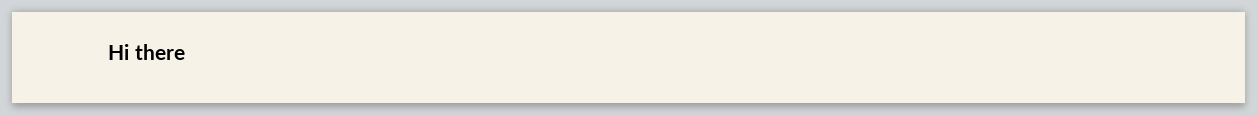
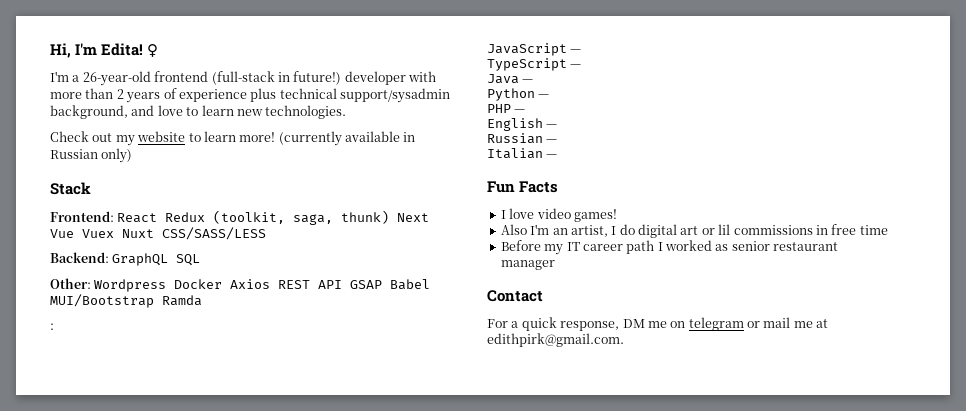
[108,44,185,60] Hi there -> [50,43,159,58] [50,71,436,86] [50,88,450,103] [50,105,347,119] [50,131,416,146] [50,148,133,163] [50,182,91,195] [50,210,430,225] [50,227,266,240] [50,252,201,266] [50,278,431,292] [50,294,202,308] [50,323,54,330] [487,43,582,56] [487,58,582,71] [487,74,534,84] [487,88,550,101] [487,104,526,113] [487,118,558,131] [487,133,558,144] [487,148,558,159] [487,181,559,193] [500,208,617,222] [500,224,888,238] [500,240,839,255] [500,260,555,270] [487,290,543,302] [487,317,829,331] [487,333,624,347] Hi, I'm Edita! ♀ // I'm a 26-year-old frontend (full-stack in future!) developer with more than 2 years of experience plus technical support/sysadmin background, and love to learn new technologies. // Check out my website to learn more! (currently available in Russian only) // Stack // Frontend: React Redux (toolkit, saga, thunk) Next Vue Vuex Nuxt CSS/SASS/LESS // Backend: GraphQL SQL // Other: Wordpress Docker Axios REST API GSAP Babel MUI/Bootstrap Ramda // : // JavaScript — // TypeScript — // Java — // Python — // PHP — // English — // Russian — // Italian — // Fun Facts // I love video games! // Also I'm an artist, I do digital art or lil commissions in free time // Before my IT career path I worked as senior restaurant manager // Contact // For a quick response, DM me on telegram or mail me at edithpirk@gmail.com.

